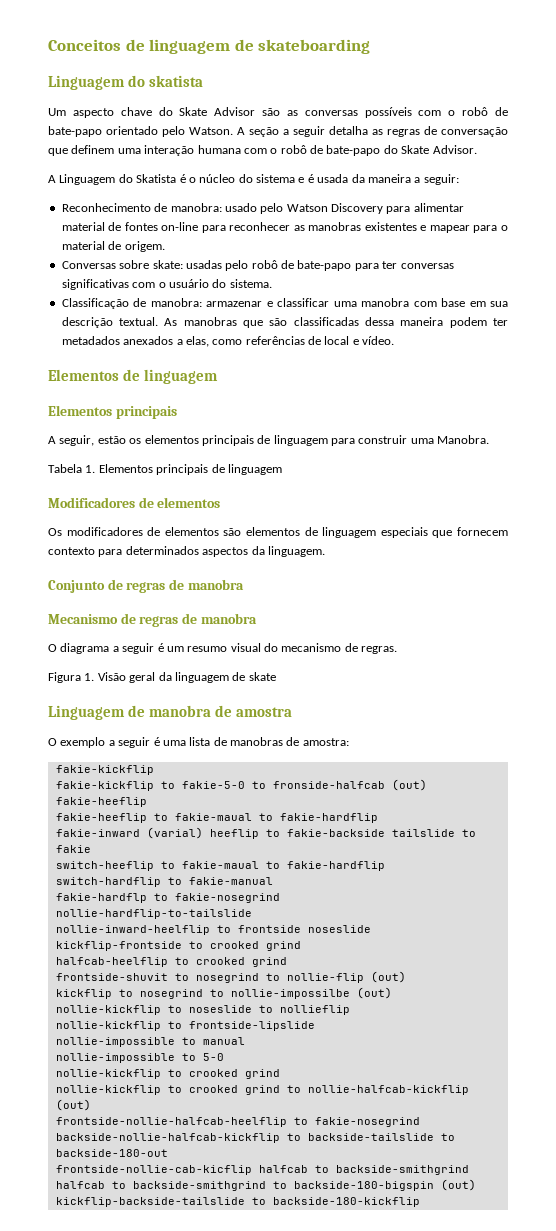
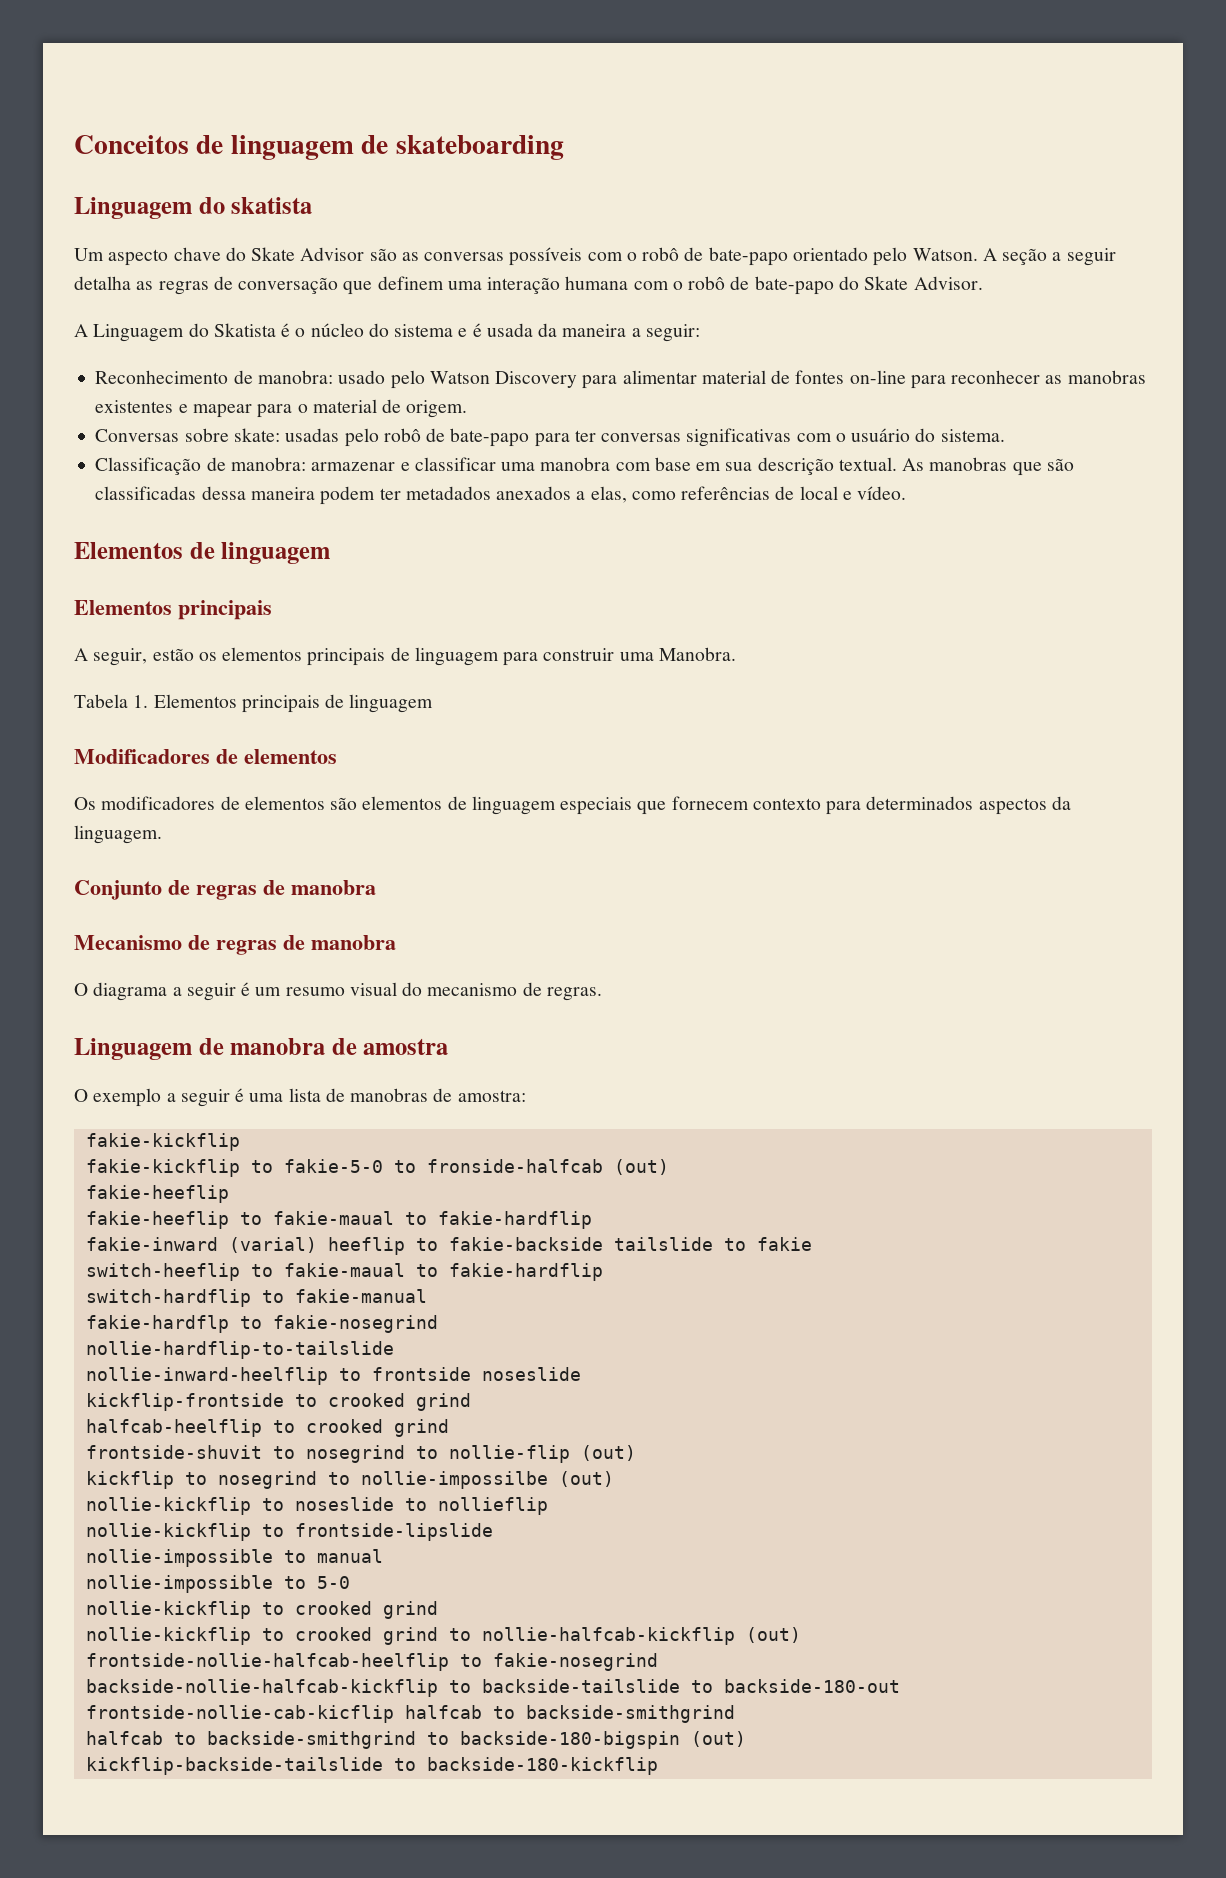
[48,672,276,683] // Figura 1. Visão geral da linguagem de skate -> (602, 994) none

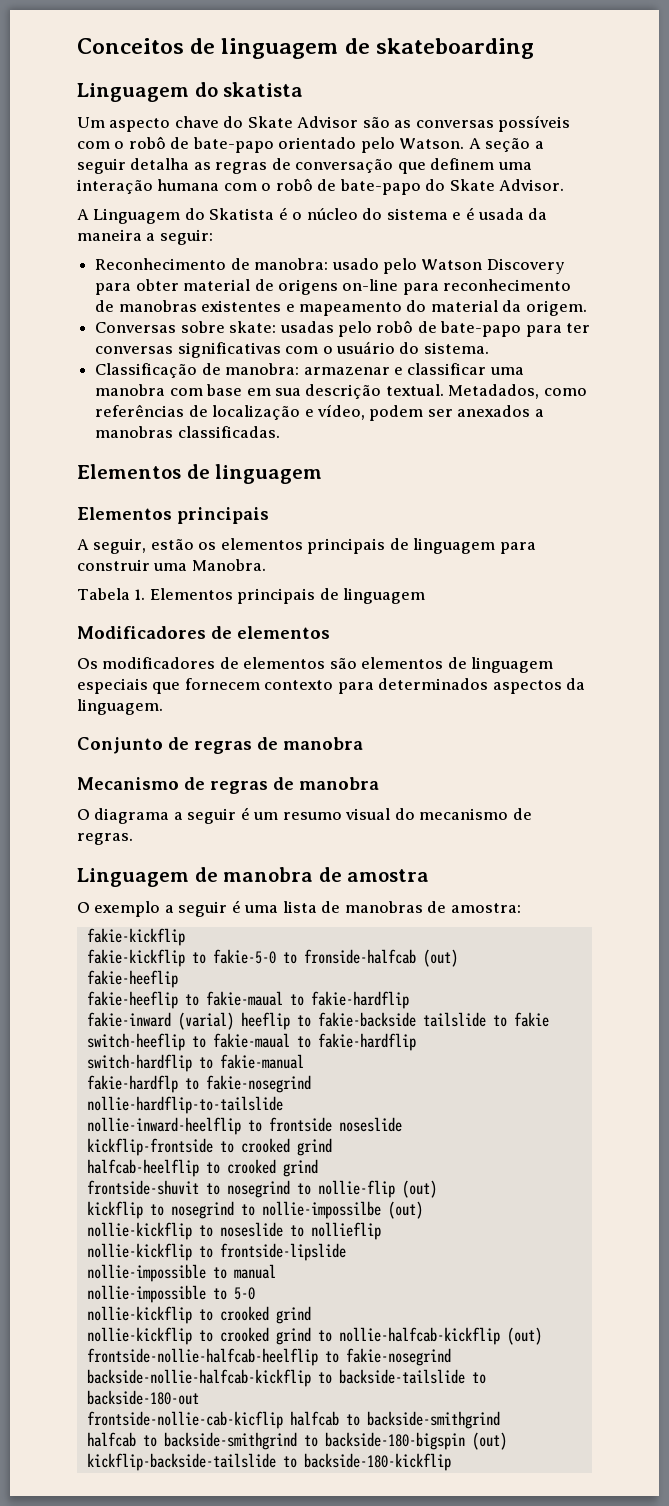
[622,370,845,384] alimentar material de fontes -> [135,279,338,295] obter material de origens
[951,370,1063,384] reconhecer as -> [443,279,572,291] [95,300,115,312] reconhecimento de
[192,399,402,418] mapear para o material de -> [298,300,522,316] mapeamento do material da
[902,457,1074,476] [95,486,907,505] As manobras que são classificadas dessa maneira podem ter metadados anexados a elas, como referências de local e vídeo. -> [448,384,587,399] [95,404,544,421] [95,426,280,438] Metadados, como referências de localização e vídeo, podem ser anexados a manobras classificadas.

